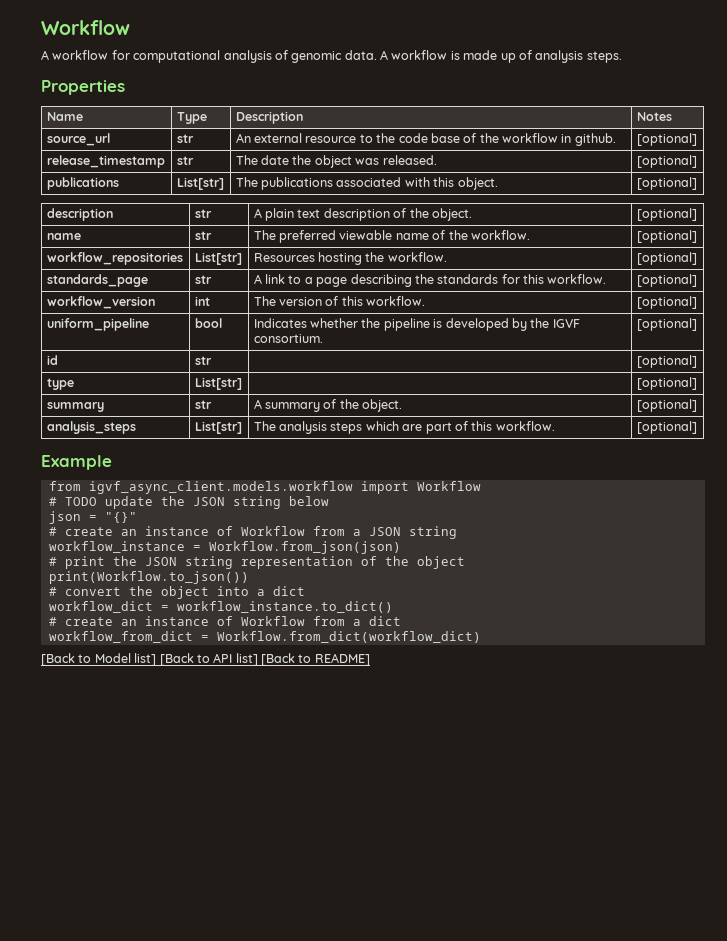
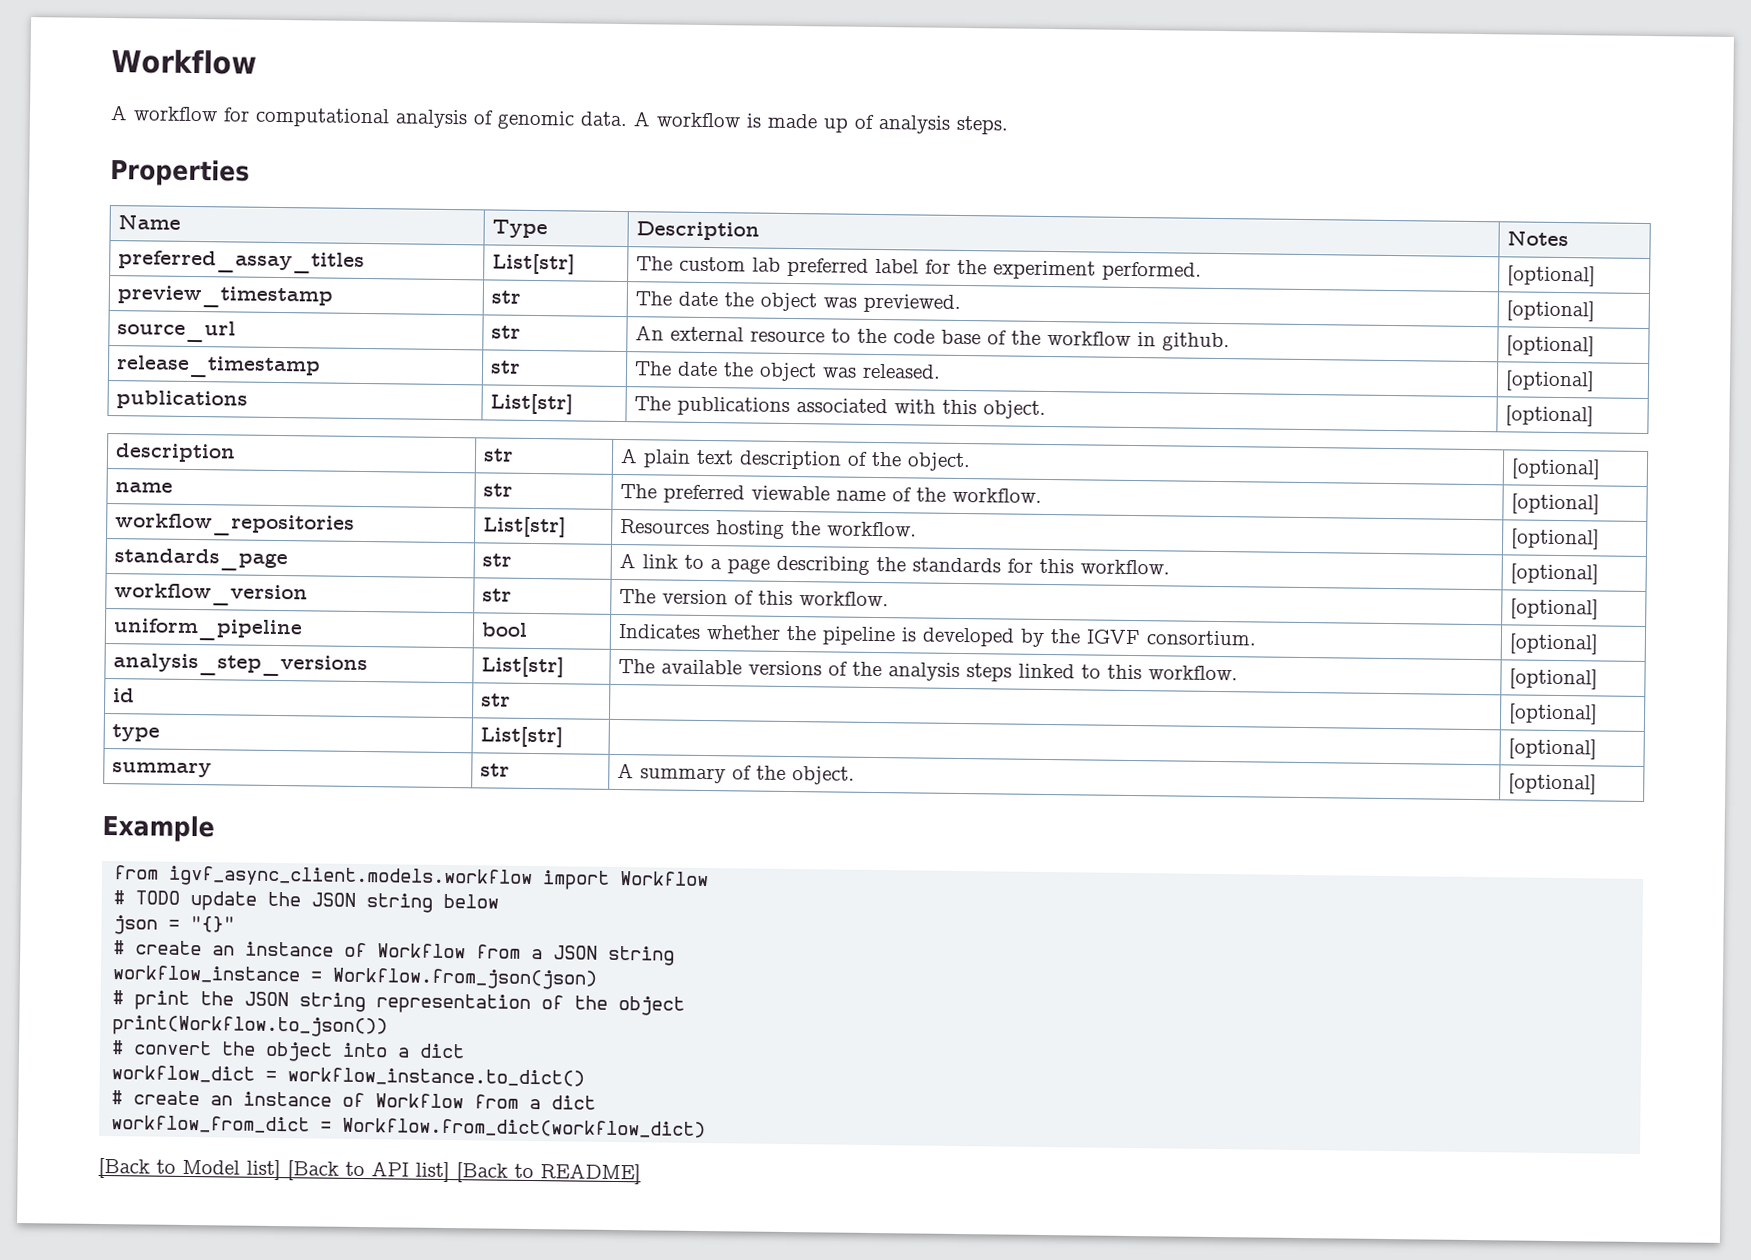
(672, 116) none -> [117,250,365,274] [491,253,576,275] [635,256,1202,281] [1506,265,1596,287] [116,285,333,309] [490,290,521,304] [634,291,961,313] [1505,300,1595,322] // preferred_assay_titles | List[str] | The custom lab preferred label for the experiment performed. | [optional] // preview_timestamp | str | The date the object was previewed. | [optional]
[194,296,210,306] int -> [481,588,512,602] str
(697, 324) none -> [112,653,368,678] [480,656,565,678] [617,658,1238,682] [1508,668,1598,690] // analysis_step_versions | List[str] | The available versions of the analysis steps linked to this workflow. | [optional]
[46,421,136,434] [194,421,242,434] [253,421,555,434] [636,421,697,434] // analysis_steps | List[str] | The analysis steps which are part of this workflow. | [optional] -> (1597, 784) none

